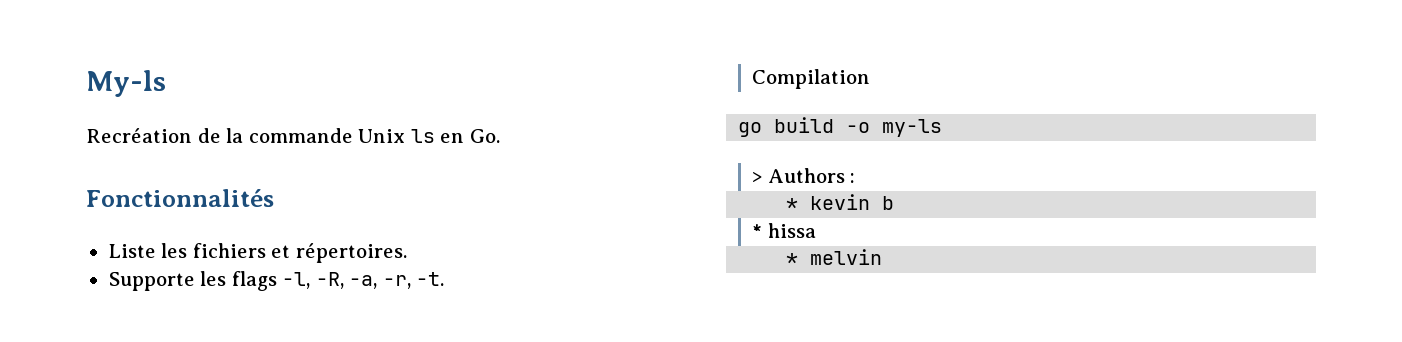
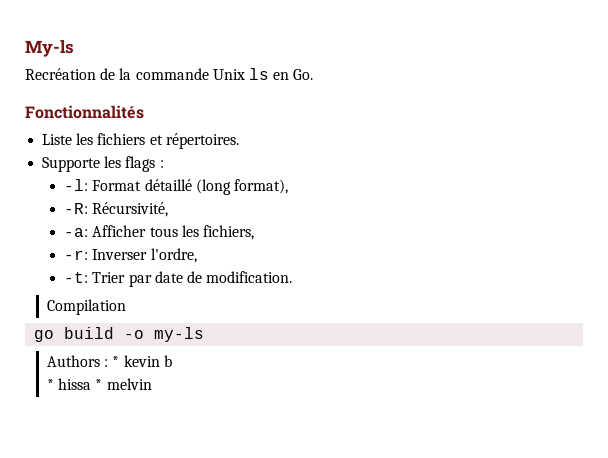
[282,272,445,289] -l, -R, -a, -r, -t. -> [159,160,164,168] [64,179,288,195] [64,202,169,217] [64,225,254,240] [64,248,197,263] [64,271,293,287] : // -l: Format détaillé (long format), // -R: Récursivité, // -a: Afficher tous les fichiers, // -r: Inverser l'ordre, // -t: Trier par date de modification.
[752,172,763,183] > -> (205, 334) none
(856, 178) // -> (109, 363) none
(816, 230) // -> (92, 384) none

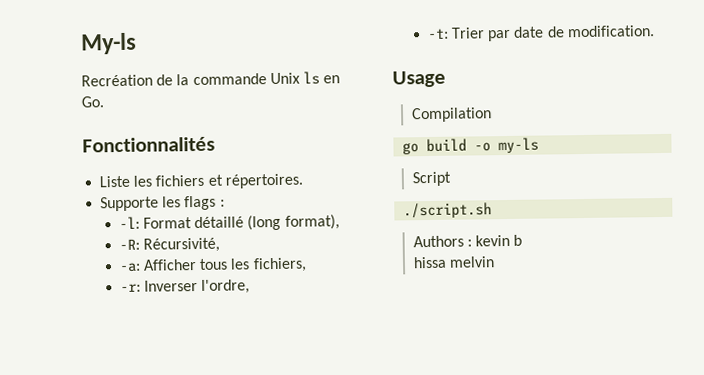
(293, 277) none -> [392,70,446,88] // Usage
(205, 334) none -> [411,171,451,187] [403,202,493,219] // Script // ./script.sh
[112,356,120,367] * -> (473, 243) none
[47,378,103,390] * hissa * -> [412,256,447,269] hissa

